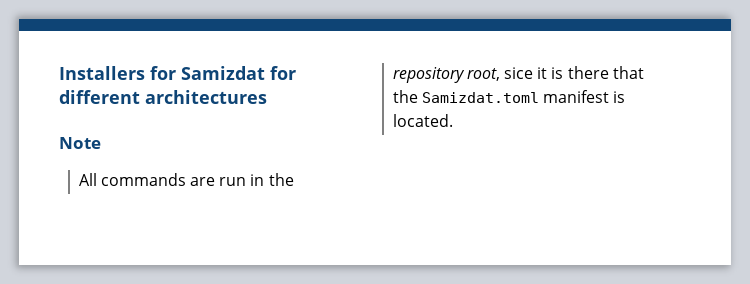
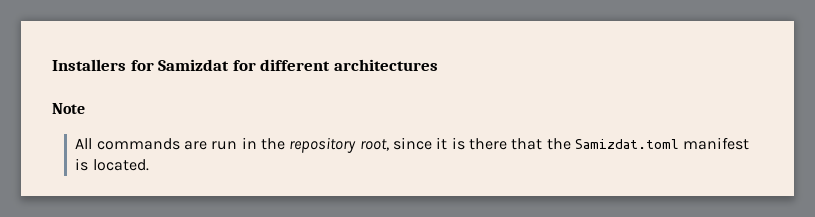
[504,67,534,79] sice -> [392,137,432,150] since

